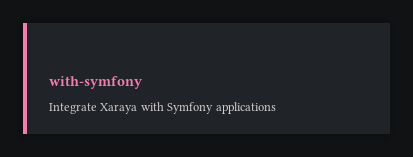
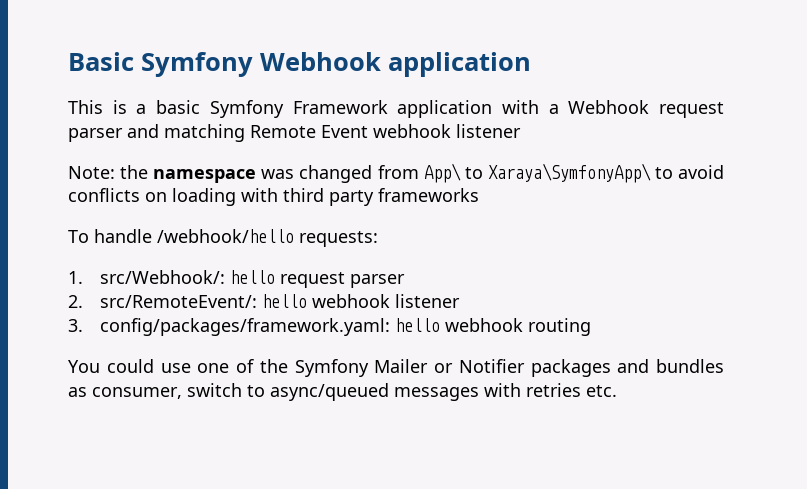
[49,76,143,89] [49,102,276,114] with-symfony // Integrate Xaraya with Symfony applications -> [68,52,531,77] [68,100,724,118] [68,124,521,142] [68,163,725,183] [68,188,479,206] [68,229,378,247] [68,270,406,288] [68,294,461,308] [68,318,592,336] [68,359,724,377] [68,383,617,401] Basic Symfony Webhook application // This is a basic Symfony Framework application with a Webhook request parser and matching Remote Event webhook listener // Note: the namespace was changed from App\ to Xaraya\SymfonyApp\ to avoid conflicts on loading with third party frameworks // To handle /webhook/hello requests: // 1. src/Webhook/: hello request parser // 2. src/RemoteEvent/: hello webhook listener // 3. config/packages/framework.yaml: hello webhook routing // You could use one of the Symfony Mailer or Notifier packages and bundles as consumer, switch to async/queued messages with retries etc.

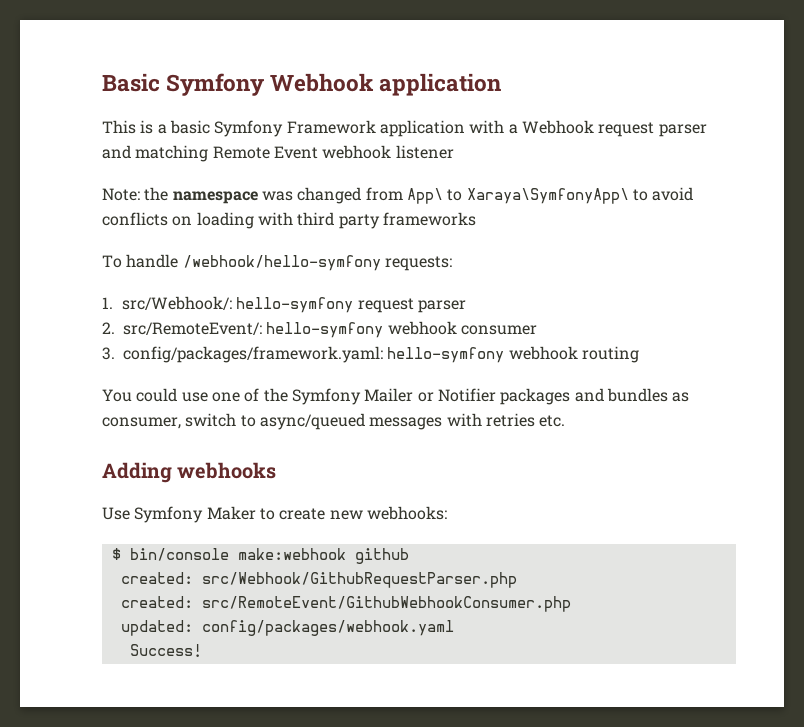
[157,229,294,243] /webhook/hello -> [182,255,381,271] /webhook/hello-symfony
[230,270,276,284] hello -> [236,297,354,313] hello-symfony
[262,294,461,308] hello webhook listener -> [266,321,537,338] hello-symfony webhook consumer
[395,318,441,332] hello -> [387,347,505,363] hello-symfony
(617, 391) none -> [102,462,277,483] [102,506,447,523] [111,548,409,564] [120,572,517,588] [120,596,571,612] [120,620,454,636] [129,644,202,657] // Adding webhooks // Use Symfony Maker to create new webhooks: // $ bin/console make:webhook github // created: src/Webhook/GithubRequestParser.php // created: src/RemoteEvent/GithubWebhookConsumer.php // updated: config/packages/webhook.yaml // Success!

